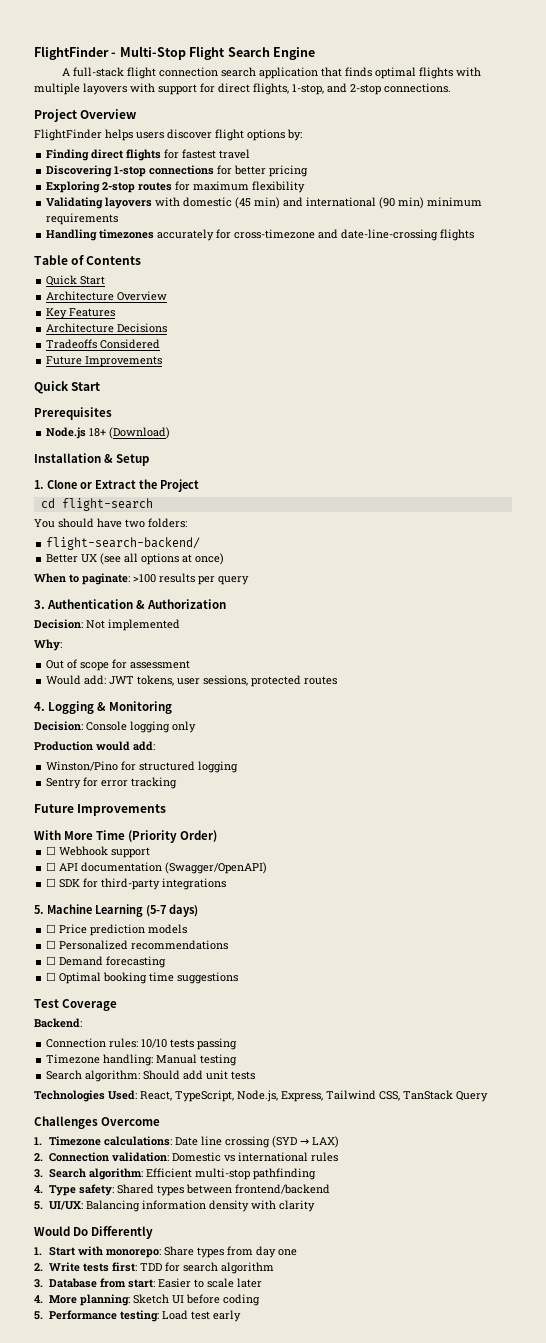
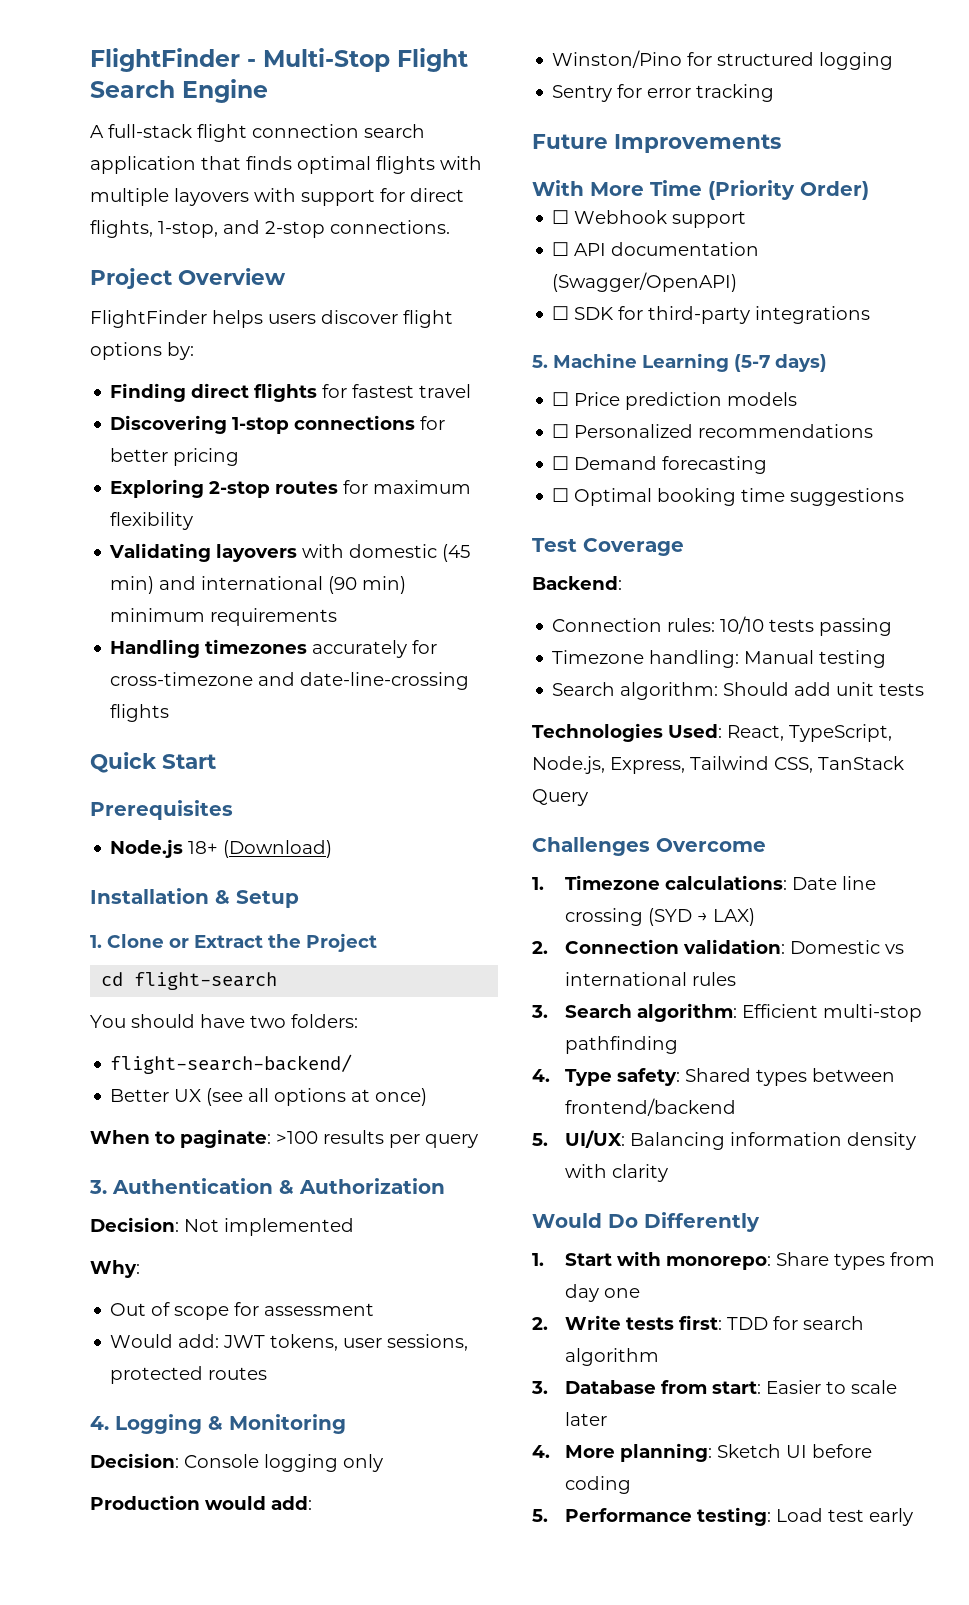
[34,255,142,265] [46,275,106,286] [46,291,168,301] [46,308,116,319] [46,323,168,333] [46,339,161,349] [46,356,163,367] // Table of Contents // Quick Start // Architecture Overview // Key Features // Architecture Decisions // Tradeoffs Considered // Future Improvements -> (170, 713) none

